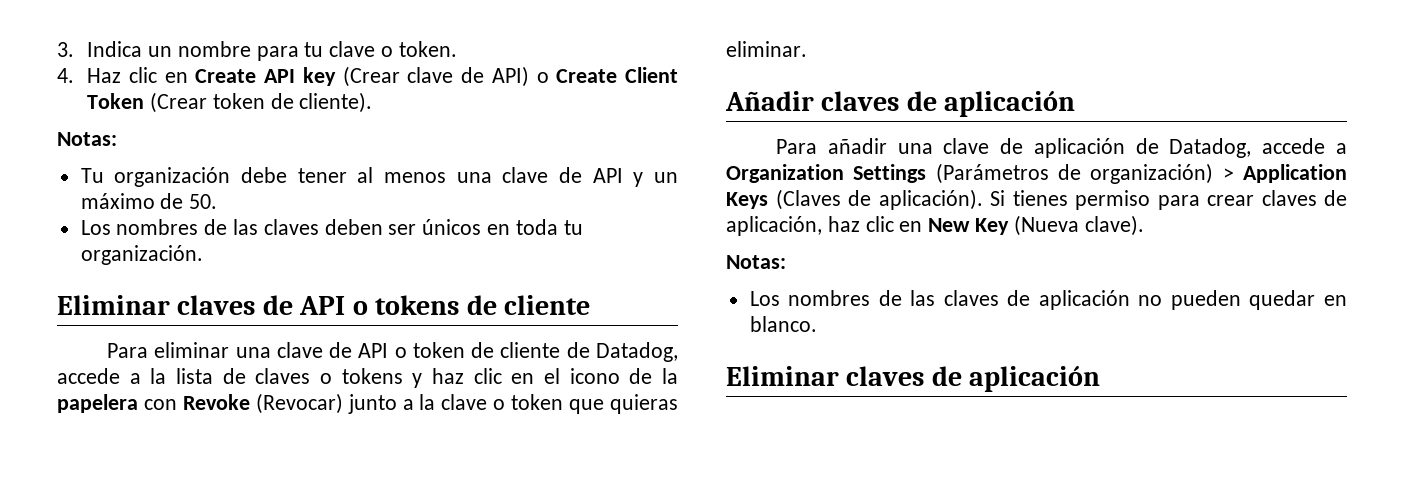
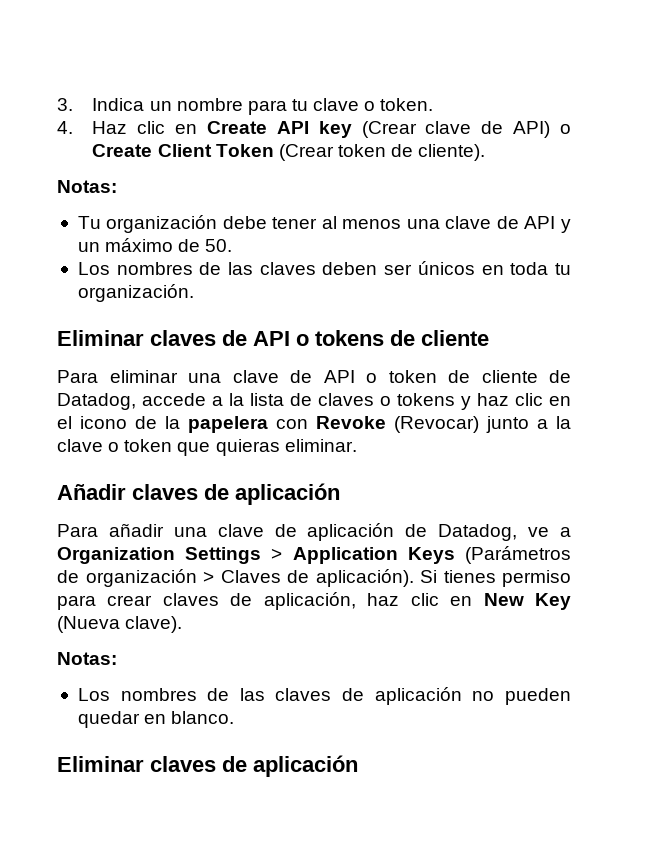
[1262,138,1326,154] accede -> [528,527,550,537] ve
[935,163,1347,184] [726,189,841,210] (Parámetros de organización) > Application Keys (Claves -> [271,546,571,564] [57,569,281,587] > Application Keys (Parámetros de organización > Claves

